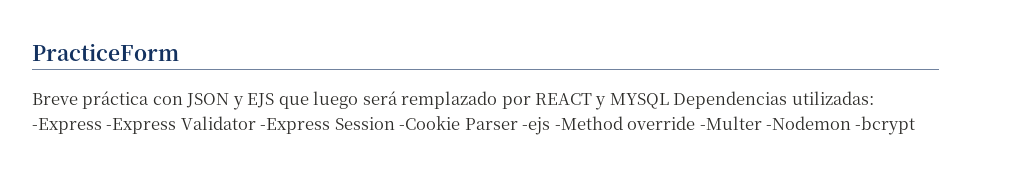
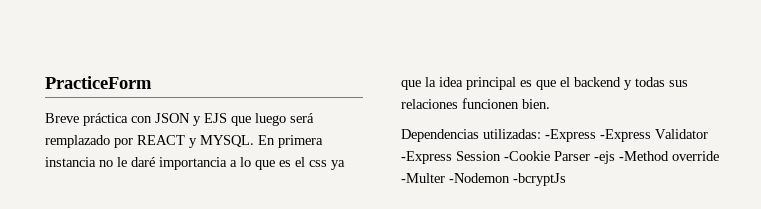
[609,93,669,109] MYSQL -> [200,135,323,148] [45,157,345,170] [401,77,688,90] [401,98,550,109] MYSQL. En primera instancia no le daré importancia a lo que es el css ya que la idea principal es que el backend y todas sus relaciones funcionen bien. //
[855,116,916,135] -bcrypt -> [513,173,566,186] -bcryptJs

